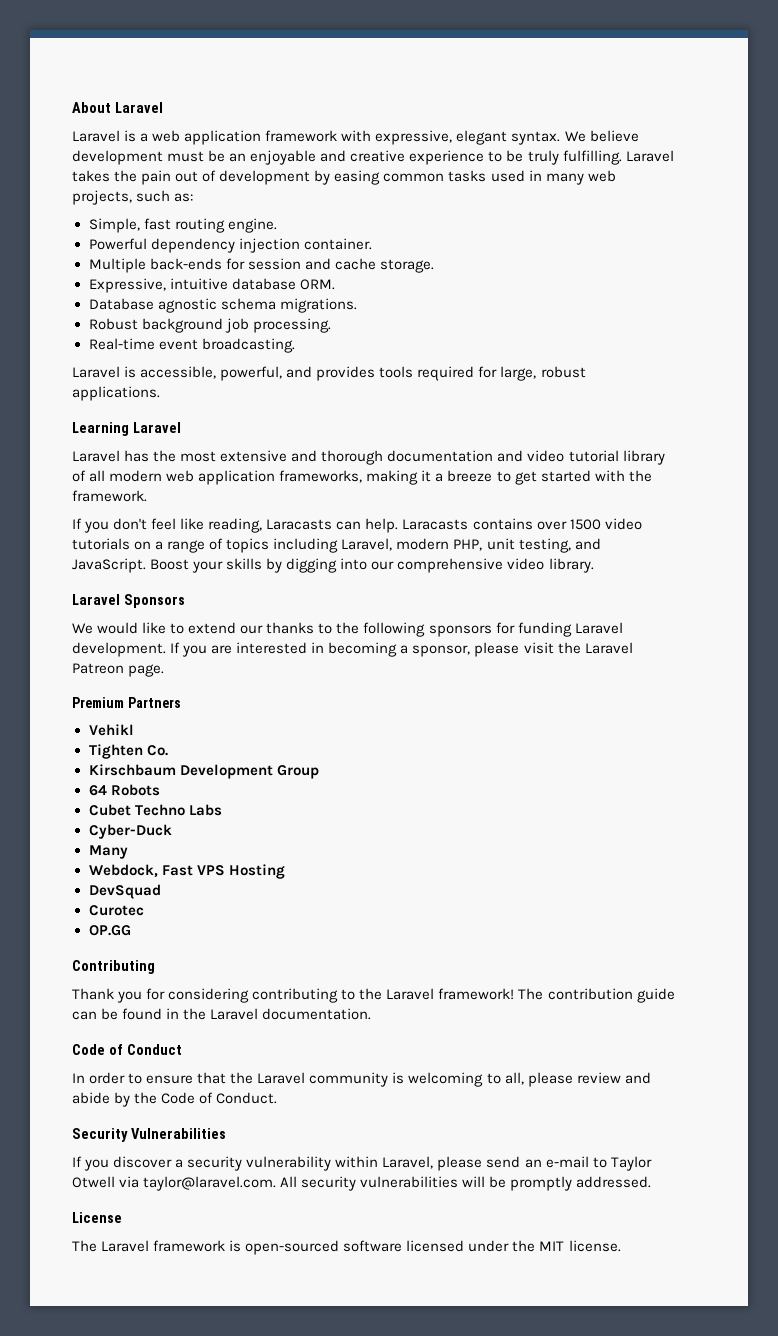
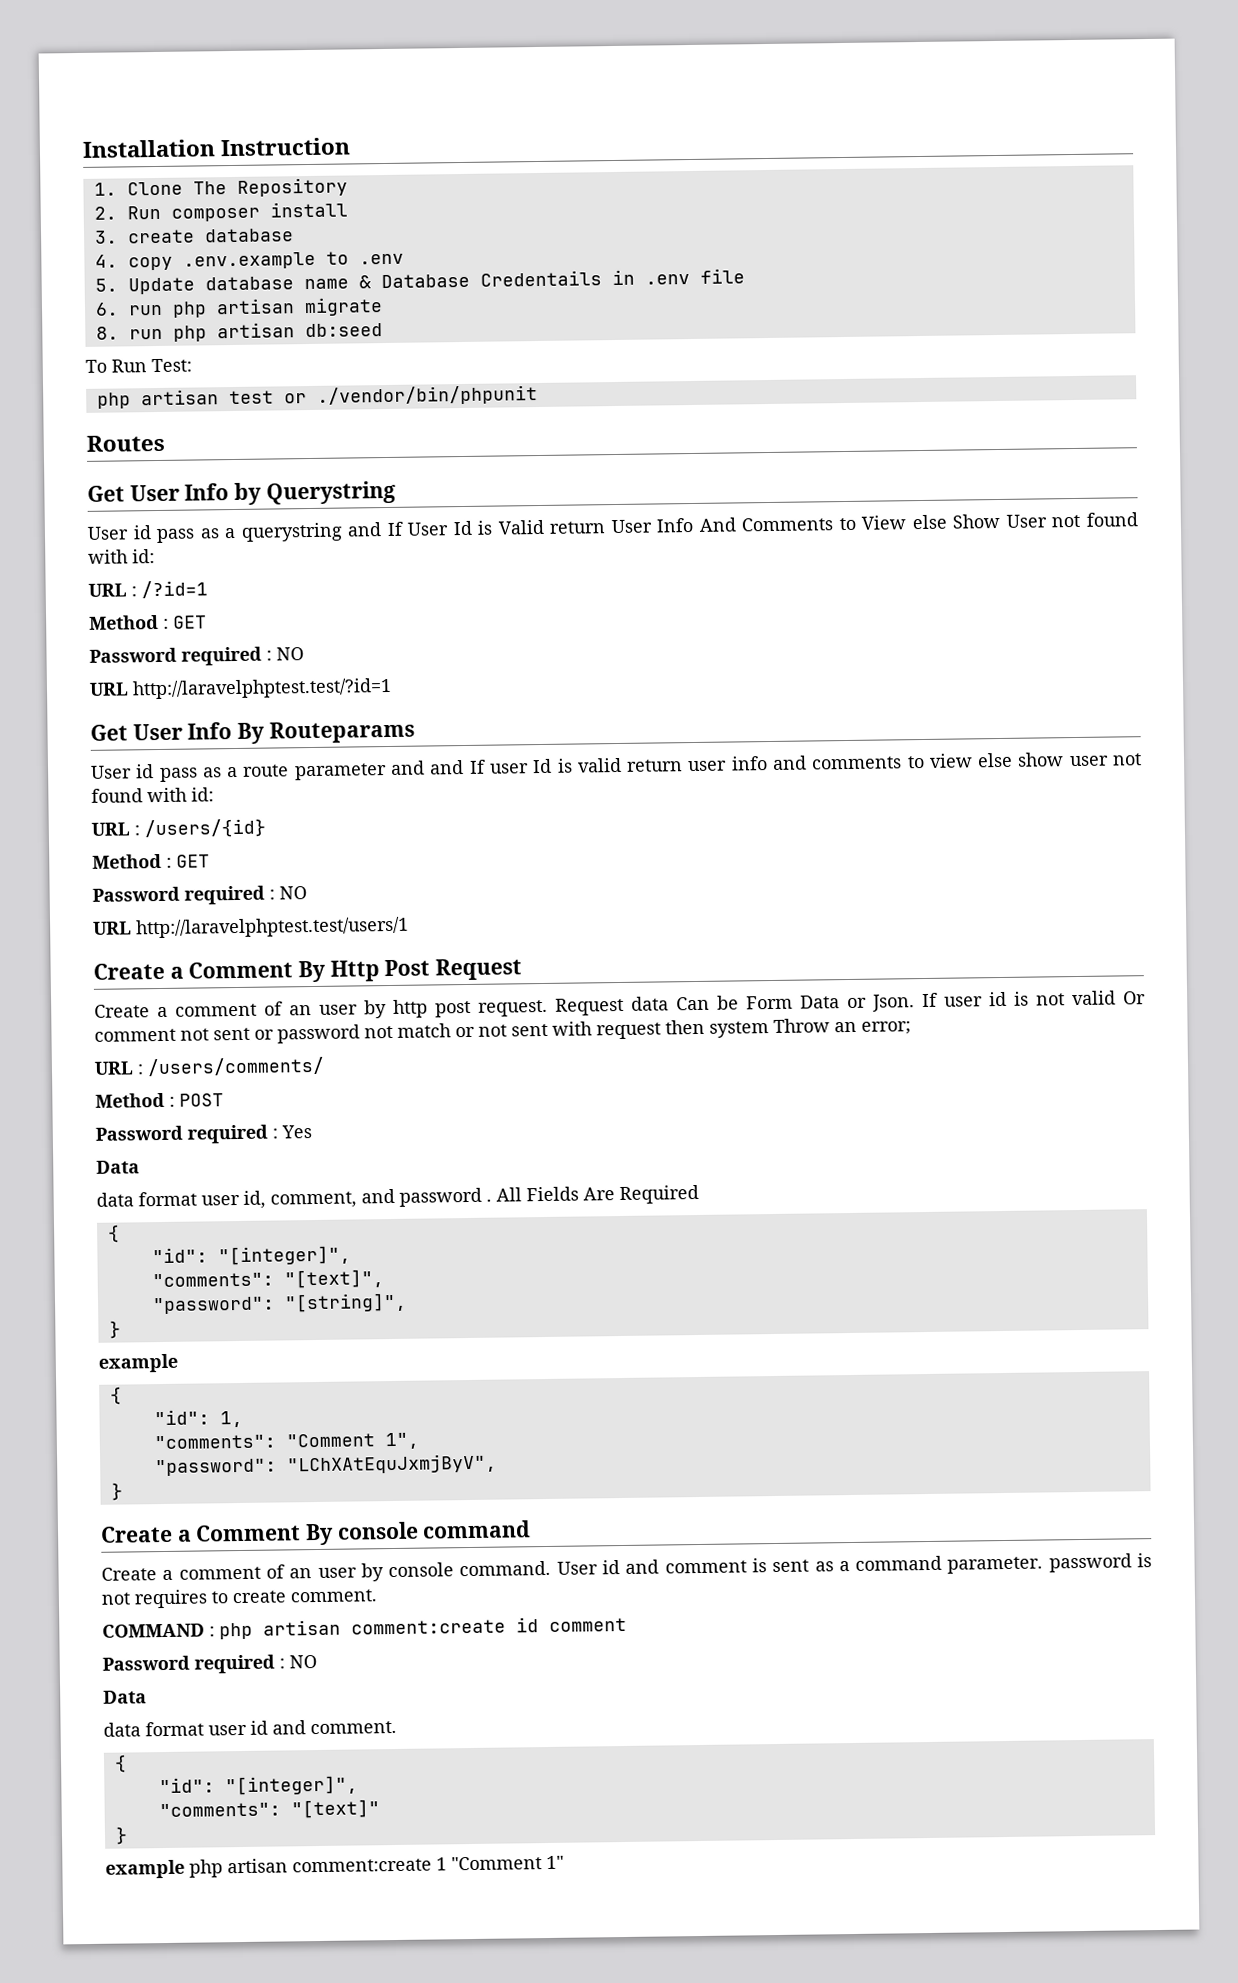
[72,102,163,113] [72,130,639,145] [72,150,674,165] [72,170,616,185] [72,190,194,205] [88,218,277,233] [88,238,372,253] [88,258,434,273] [88,278,335,293] [88,298,357,313] [88,318,331,333] [88,338,295,353] [72,366,586,381] [72,386,160,401] [72,422,181,436] [72,450,665,465] [72,470,652,485] [72,490,147,502] [72,518,642,533] [72,538,601,553] [72,558,594,573] [72,594,185,608] [72,622,623,637] [72,642,633,657] [72,663,165,677] [72,697,181,708] [88,724,134,736] [88,744,168,759] [88,764,319,779] [88,784,160,796] [88,804,222,816] [88,824,172,839] [88,845,128,859] [88,864,285,879] [88,884,161,899] [88,905,144,916] [88,925,131,936] [72,960,155,974] [72,988,675,1003] [72,1008,372,1020] [72,1044,182,1055] [72,1072,651,1087] [72,1092,278,1107] [72,1128,226,1142] [72,1156,652,1171] [72,1176,652,1191] [72,1212,122,1223] [72,1240,621,1255] About Laravel // Laravel is a web application framework with expressive, elegant syntax. We believe development must be an enjoyable and creative experience to be truly fulfilling. Laravel takes the pain out of development by easing common tasks used in many web projects, such as: // Simple, fast routing engine. // Powerful dependency injection container. // Multiple back-ends for session and cache storage. // Expressive, intuitive database ORM. // Database agnostic schema migrations. // Robust background job processing. // Real-time event broadcasting. // Laravel is accessible, powerful, and provides tools required for large, robust applications. // Learning Laravel // Laravel has the most extensive and thorough documentation and video tutorial library of all modern web application frameworks, making it a breeze to get started with the framework. // If you don't feel like reading, Laracasts can help. Laracasts contains over 1500 video tutorials on a range of topics including Laravel, modern PHP, unit testing, and JavaScript. Boost your skills by digging into our comprehensive video library. // Laravel Sponsors // We would like to extend our thanks to the following sponsors for funding Laravel development. If you are interested in becoming a sponsor, please visit the Laravel Patreon page. // Premium Partners // Vehikl // Tighten Co. // Kirschbaum Development Group // 64 Robots // Cubet Techno Labs // Cyber-Duck // Many // Webdock, Fast VPS Hosting // DevSquad // Curotec // OP.GG // Contributing // Thank you for considering contributing to the Laravel framework! The contribution guide can be found in the Laravel documentation. // Code of Conduct // In order to ensure that the Laravel community is welcoming to all, please review and abide by the Code of Conduct. // Security Vulnerabilities // If you discover a security vulnerability within Laravel, please send an e-mail to Taylor Otwell via taylor@laravel.com. All security vulnerabilities will be promptly addressed. // License // The Laravel framework is open-sourced software licensed under the MIT license. -> [82,137,352,158] [93,177,348,197] [93,201,348,222] [93,228,294,244] [94,251,404,271] [94,268,745,295] [94,297,383,318] [95,322,383,342] [85,358,192,373] [96,385,538,409] [86,434,165,452] [87,480,396,505] [87,512,1138,544] [88,549,155,564] [88,580,208,599] [89,615,207,630] [89,646,304,666] [89,677,392,700] [90,720,415,744] [91,752,1142,783] [91,787,214,803] [91,818,266,839] [92,853,210,869] [92,885,307,905] [93,916,409,939] [93,958,523,983] [94,990,1146,1019] [94,1018,911,1044] [94,1056,325,1077] [95,1092,224,1108] [95,1124,312,1144] [96,1160,140,1174] [96,1184,699,1209] [107,1224,120,1243] [151,1245,351,1266] [151,1269,384,1289] [151,1292,407,1315] [108,1320,121,1339] [98,1353,178,1373] [109,1386,122,1405] [153,1409,243,1428] [153,1432,419,1450] [154,1453,497,1477] [110,1482,123,1501] [100,1520,532,1546] [101,1553,1152,1582] [101,1589,377,1609] [102,1617,627,1640] [102,1654,317,1674] [103,1690,147,1704] [103,1720,397,1737] [113,1754,127,1773] [158,1775,358,1796] [158,1799,380,1819] [114,1826,128,1845] [105,1855,564,1879] Installation Instruction // 1. Clone The Repository // 2. Run composer install // 3. create database // 4. copy .env.example to .env // 5. Update database name & Database Credentails in .env file // 6. run php artisan migrate // 8. run php artisan db:seed // To Run Test: // php artisan test or ./vendor/bin/phpunit // Routes // Get User Info by Querystring // User id pass as a querystring and If User Id is Valid return User Info And Comments to View else Show User not found with id: // URL : /?id=1 // Method : GET // Password required : NO // URL http://laravelphptest.test/?id=1 // Get User Info By Routeparams // User id pass as a route parameter and and If user Id is valid return user info and comments to view else show user not found with id: // URL : /users/{id} // Method : GET // Password required : NO // URL http://laravelphptest.test/users/1 // Create a Comment By Http Post Request // Create a comment of an user by http post request. Request data Can be Form Data or Json. If user id is not valid Or comment not sent or password not match or not sent with request then system Throw an error; // URL : /users/comments/ // Method : POST // Password required : Yes // Data // data format user id, comment, and password . All Fields Are Required // { // "id": "[integer]", // "comments": "[text]", // "password": "[string]", // } // example // { // "id": 1, // "comments": "Comment 1", // "password": "LChXAtEquJxmjByV", // } // Create a Comment By console command // Create a comment of an user by console command. User id and comment is sent as a command parameter. password is not requires to create comment. // COMMAND : php artisan comment:create id comment // Password required : NO // Data // data format user id and comment. // { // "id": "[integer]", // "comments": "[text]" // } // example php artisan comment:create 1 "Comment 1"

